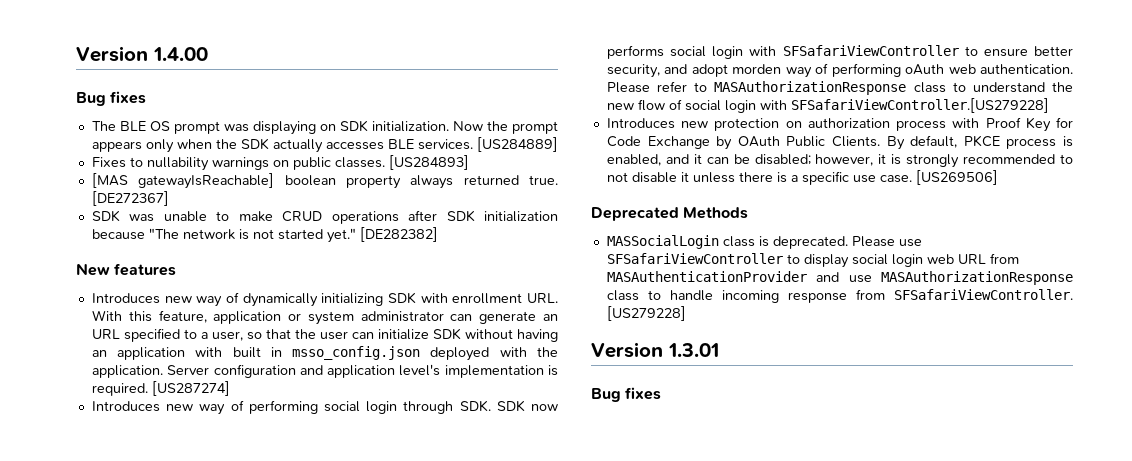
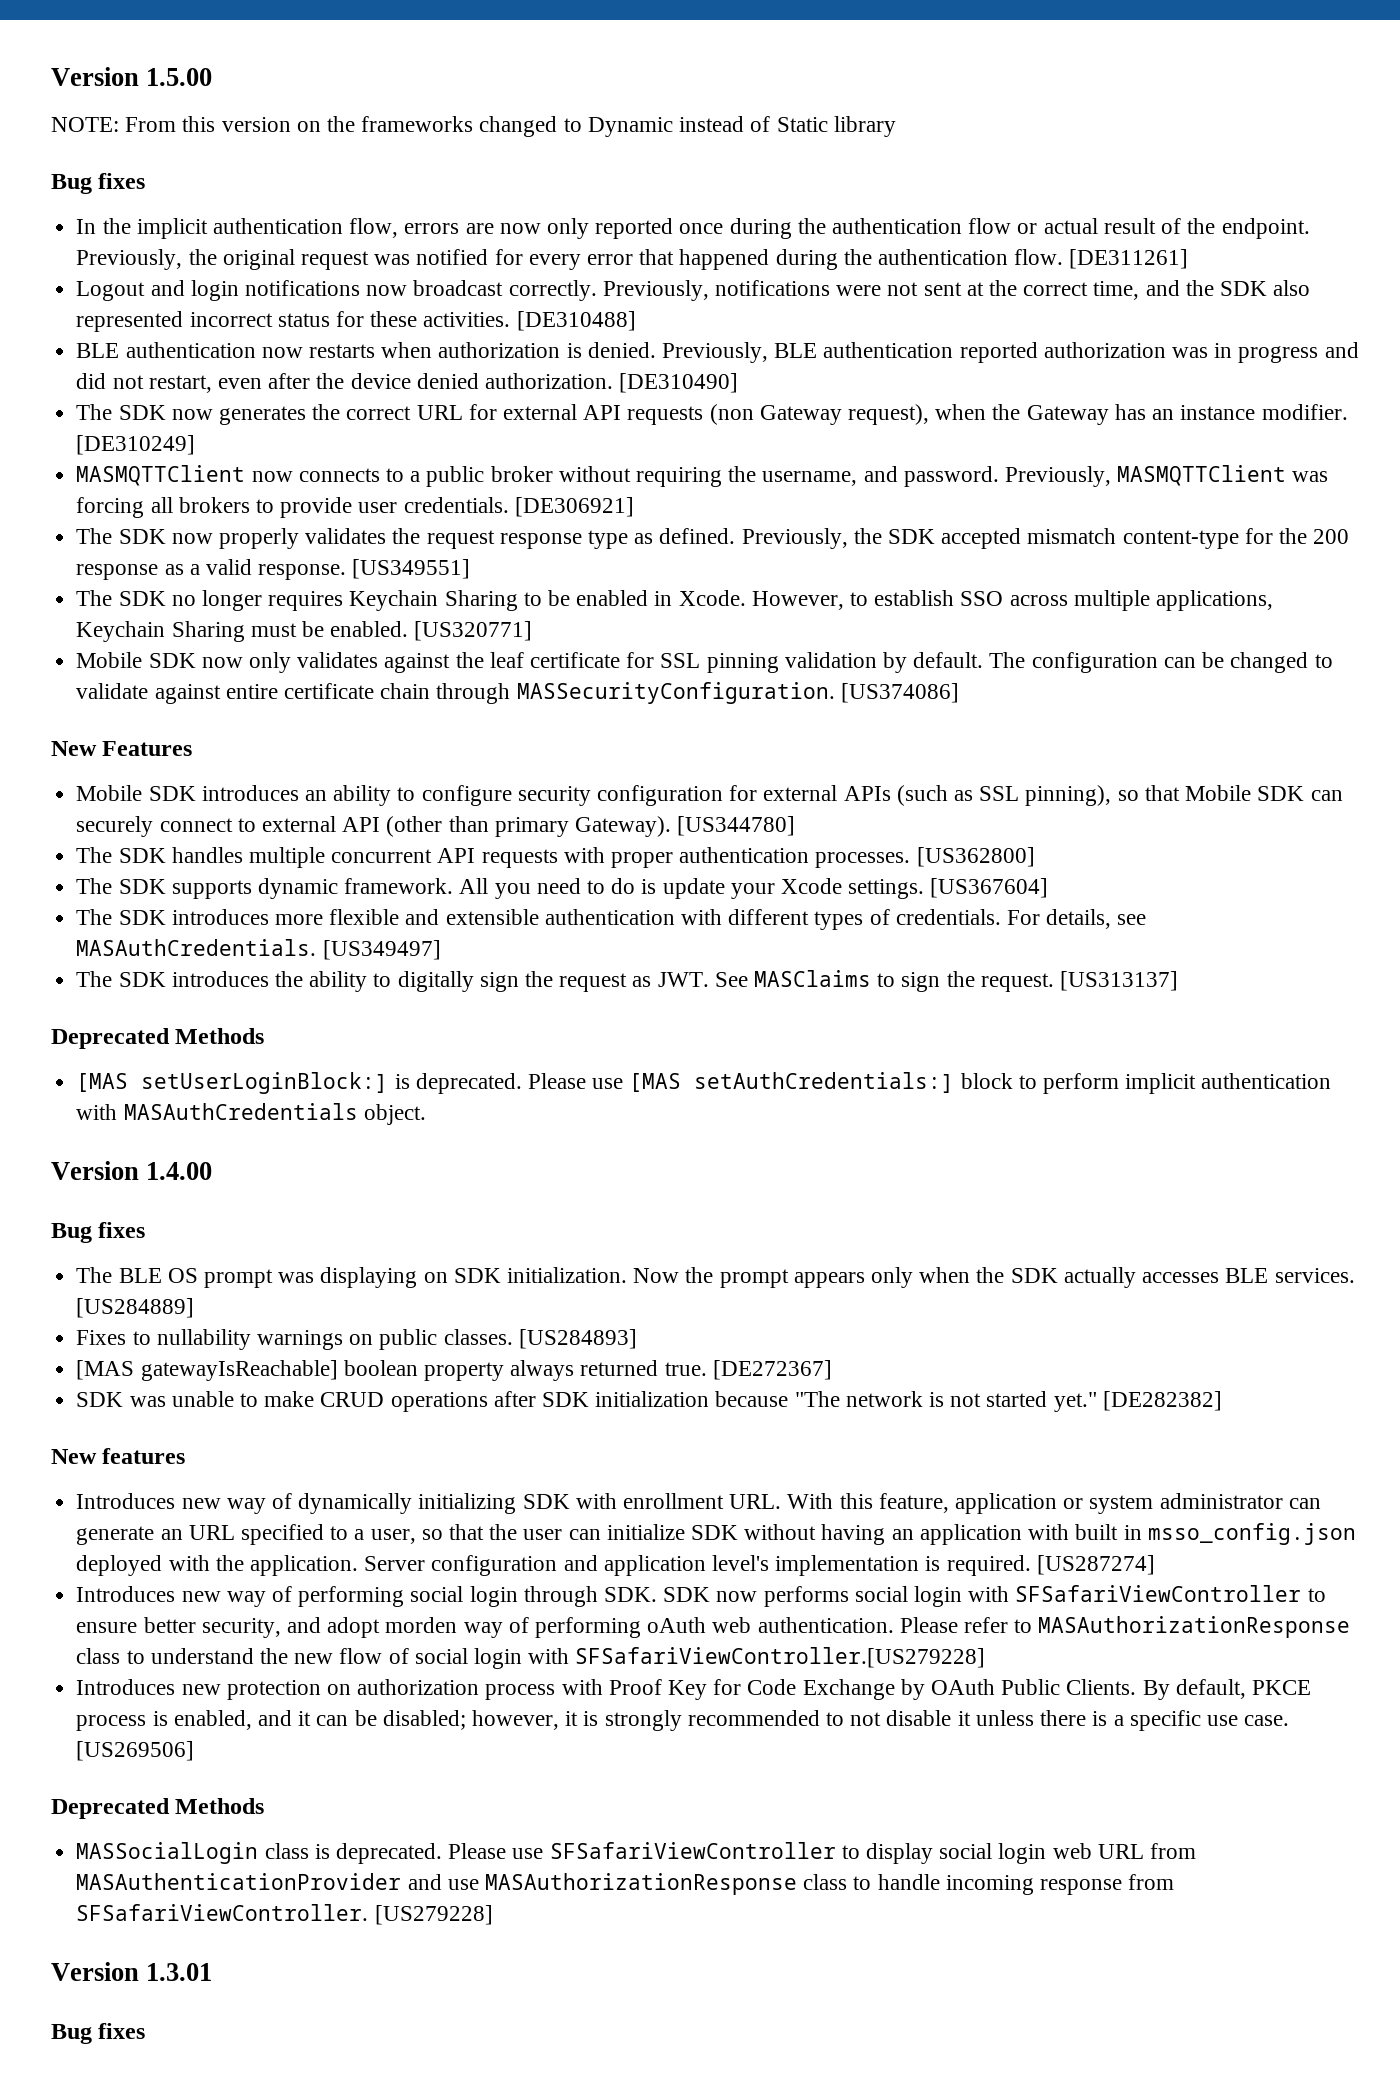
[76,46,148,62] Version -> [51,67,213,86] [51,116,896,137] [51,173,146,194] [76,218,1310,239] [76,249,1189,270] [76,280,1311,301] [76,311,636,332] [76,342,1359,363] [76,373,739,393] [76,404,1348,425] [76,435,196,455] [76,465,1329,487] [76,497,634,518] [76,528,1350,549] [76,559,471,580] [76,590,1274,611] [76,621,533,642] [76,652,1333,673] [76,682,959,704] [51,741,193,756] [76,785,1343,806] [76,816,796,837] [76,847,1035,868] [76,878,1049,899] [76,909,1147,930] [76,939,441,960] [76,970,1179,992] [51,1028,265,1049] [76,1072,1332,1094] [76,1103,426,1125] [51,1161,139,1180] Version 1.5.00 // NOTE: From this version on the frameworks changed to Dynamic instead of Static library // Bug fixes // In the implicit authentication flow, errors are now only reported once during the authentication flow or actual result of the endpoint. Previously, the original request was notified for every error that happened during the authentication flow. [DE311261] // Logout and login notifications now broadcast correctly. Previously, notifications were not sent at the correct time, and the SDK also represented incorrect status for these activities. [DE310488] // BLE authentication now restarts when authorization is denied. Previously, BLE authentication reported authorization was in progress and did not restart, even after the device denied authorization. [DE310490] // The SDK now generates the correct URL for external API requests (non Gateway request), when the Gateway has an instance modifier. [DE310249] // MASMQTTClient now connects to a public broker without requiring the username, and password. Previously, MASMQTTClient was forcing all brokers to provide user credentials. [DE306921] // The SDK now properly validates the request response type as defined. Previously, the SDK accepted mismatch content-type for the 200 response as a valid response. [US349551] // The SDK no longer requires Keychain Sharing to be enabled in Xcode. However, to establish SSO across multiple applications, Keychain Sharing must be enabled. [US320771] // Mobile SDK now only validates against the leaf certificate for SSL pinning validation by default. The configuration can be changed to validate against entire certificate chain through MASSecurityConfiguration. [US374086] // New Features // Mobile SDK introduces an ability to configure security configuration for external APIs (such as SSL pinning), so that Mobile SDK can securely connect to external API (other than primary Gateway). [US344780] // The SDK handles multiple concurrent API requests with proper authentication processes. [US362800] // The SDK supports dynamic framework. All you need to do is update your Xcode settings. [US367604] // The SDK introduces more flexible and extensible authentication with different types of credentials. For details, see MASAuthCredentials. [US349497] // The SDK introduces the ability to digitally sign the request as JWT. See MASClaims to sign the request. [US313137] // Deprecated Methods // [MAS setUserLoginBlock:] is deprecated. Please use [MAS setAuthCredentials:] block to perform implicit authentication with MASAuthCredentials object. // Version

